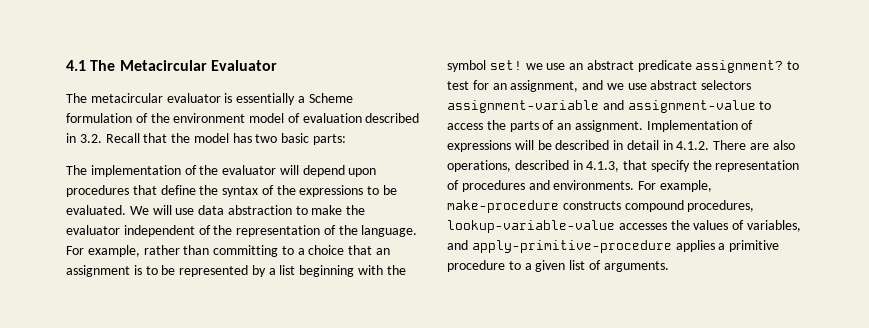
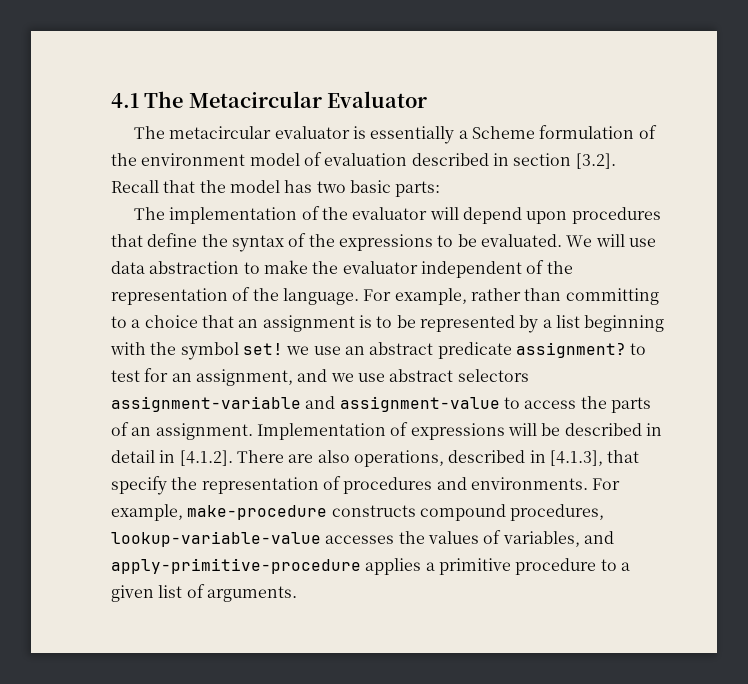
[79,134,102,143] 3.2. -> [513,153,616,169] section [3.2].
[676,141,710,150] 4.1.2. -> [179,450,233,466] [4.1.2].
[586,161,620,172] 4.1.3, -> [549,450,603,466] [4.1.3],

